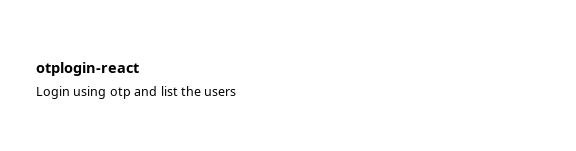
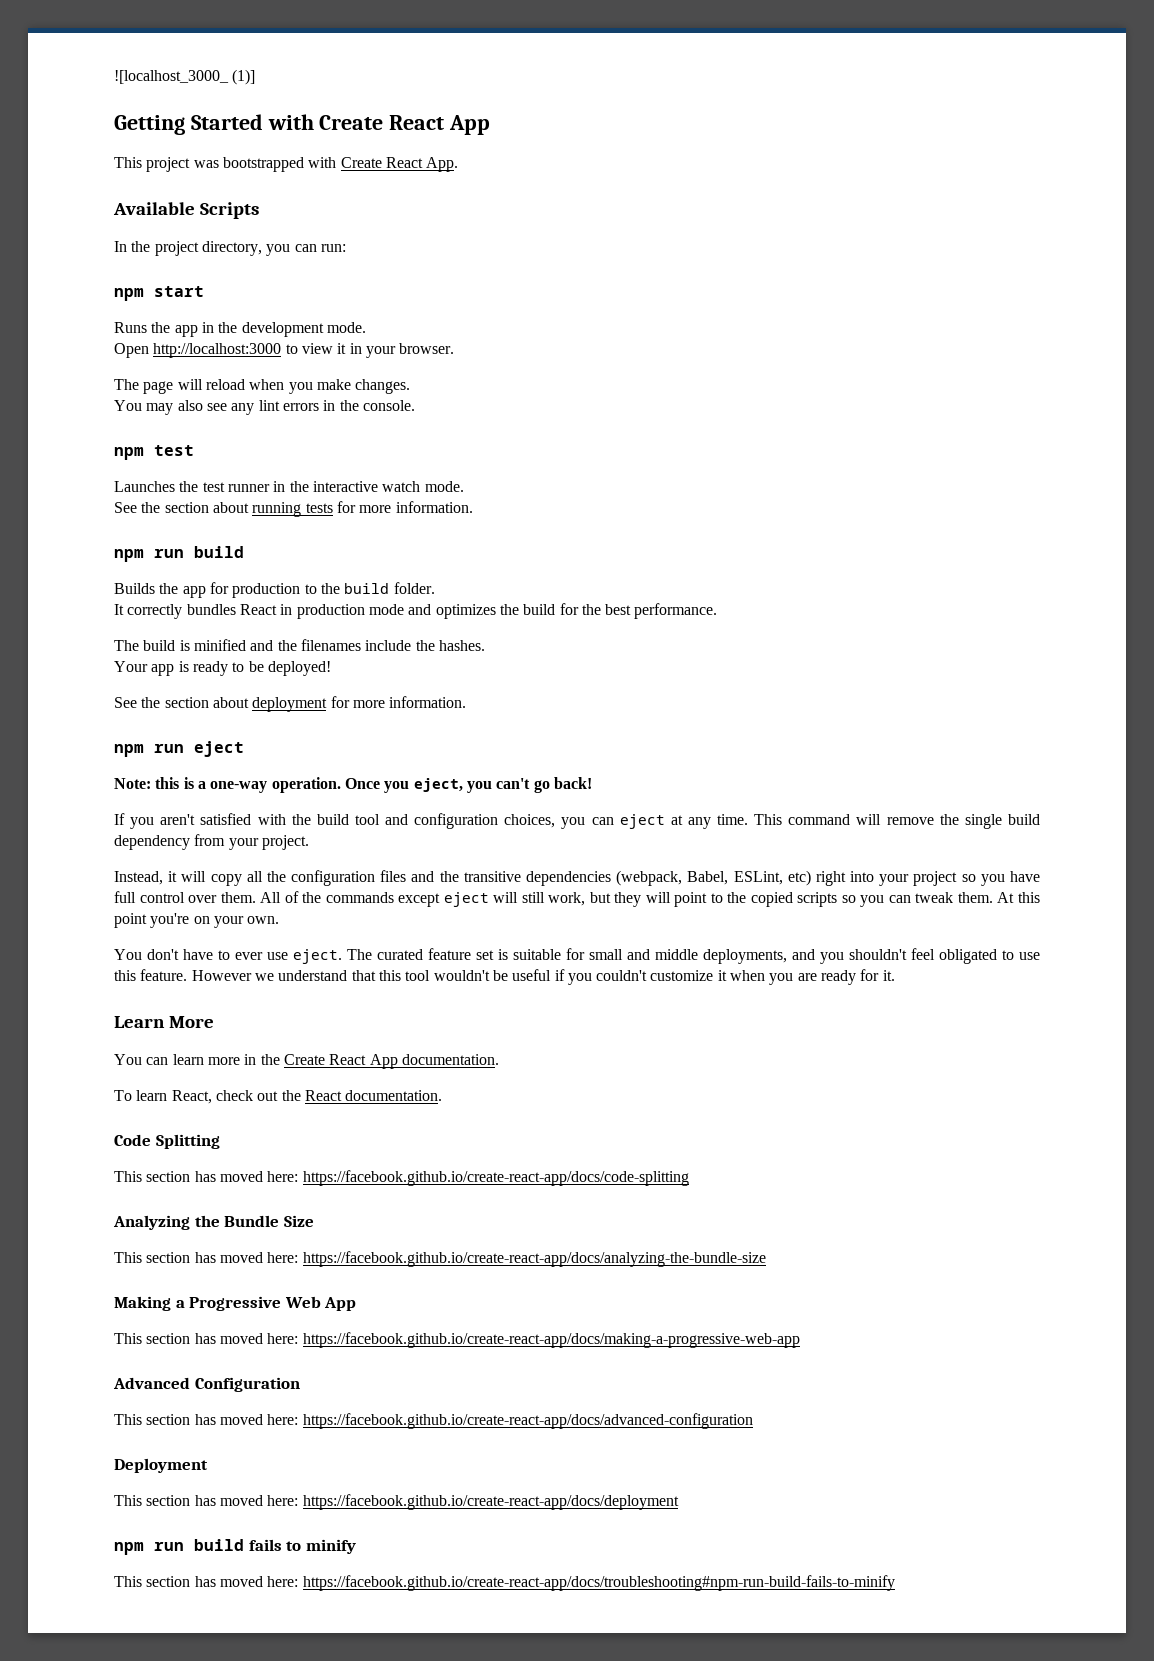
[36,62,139,76] [36,86,237,99] otplogin-react // Login using otp and list the users -> [114,69,256,85] [114,114,491,135] [114,157,459,172] [113,202,260,219] [114,241,346,256] [114,286,204,301] [114,322,366,337] [114,343,455,358] [114,379,411,394] [114,400,415,415] [114,445,194,460] [114,481,464,492] [114,501,473,517] [114,546,244,562] [114,582,435,598] [114,603,718,619] [114,639,485,651] [114,661,331,676] [114,696,467,712] [114,741,244,757] [114,777,592,793] [114,813,1041,829] [114,834,309,850] [114,870,1040,886] [114,891,1040,907] [114,913,280,928] [114,948,1040,964] [114,969,895,985] [114,1016,215,1028] [114,1054,499,1069] [114,1090,443,1104] [114,1134,220,1149] [114,1170,689,1186] [113,1215,314,1230] [114,1251,766,1267] [114,1296,357,1311] [114,1332,800,1348] [113,1377,300,1392] [114,1413,753,1429] [114,1458,208,1473] [114,1494,679,1510] [114,1539,356,1555] [114,1575,895,1591] ![localhost_3000_ (1)] // Getting Started with Create React App // This project was bootstrapped with Create React App. // Available Scripts // In the project directory, you can run: // npm start // Runs the app in the development mode. // Open http://localhost:3000 to view it in your browser. // The page will reload when you make changes. // You may also see any lint errors in the console. // npm test // Launches the test runner in the interactive watch mode. // See the section about running tests for more information. // npm run build // Builds the app for production to the build folder. // It correctly bundles React in production mode and optimizes the build for the best performance. // The build is minified and the filenames include the hashes. // Your app is ready to be deployed! // See the section about deployment for more information. // npm run eject // Note: this is a one-way operation. Once you eject, you can't go back! // If you aren't satisfied with the build tool and configuration choices, you can eject at any time. This command will remove the single build dependency from your project. // Instead, it will copy all the configuration files and the transitive dependencies (webpack, Babel, ESLint, etc) right into your project so you have full control over them. All of the commands except eject will still work, but they will point to the copied scripts so you can tweak them. At this point you're on your own. // You don't have to ever use eject. The curated feature set is suitable for small and middle deployments, and you shouldn't feel obligated to use this feature. However we understand that this tool wouldn't be useful if you couldn't customize it when you are ready for it. // Learn More // You can learn more in the Create React App documentation. // To learn React, check out the React documentation. // Code Splitting // This section has moved here: https://facebook.github.io/create-react-app/docs/code-splitting // Analyzing the Bundle Size // This section has moved here: https://facebook.github.io/create-react-app/docs/analyzing-the-bundle-size // Making a Progressive Web App // This section has moved here: https://facebook.github.io/create-react-app/docs/making-a-progressive-web-app // Advanced Configuration // This section has moved here: https://facebook.github.io/create-react-app/docs/advanced-configuration // Deployment // This section has moved here: https://facebook.github.io/create-react-app/docs/deployment // npm run build fails to minify // This section has moved here: https://facebook.github.io/create-react-app/docs/troubleshooting#npm-run-build-fails-to-minify

